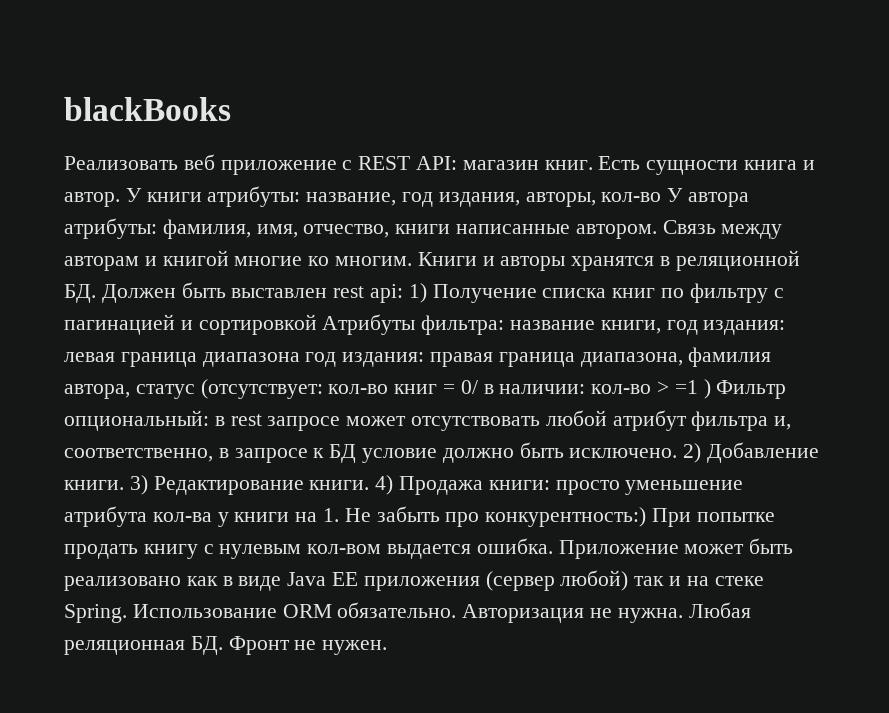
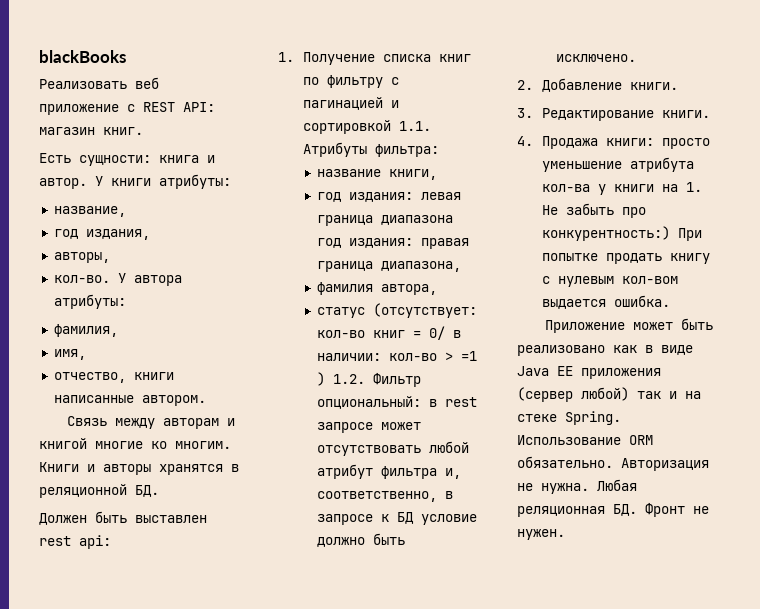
[598,156,739,175] Есть сущности -> [39,153,151,166] // Есть сущности:
(301, 196) none -> (231, 181) //
(397, 199) none -> (126, 211) //
(520, 199) none -> (150, 234) //
[601,192,662,202] кол-во -> [53,275,110,283] // кол-во.
(157, 228) none -> (126, 301) //
(251, 229) none -> (118, 330) //
(298, 231) none -> (86, 354) //
(657, 231) none -> (206, 400) //
(96, 293) none -> (159, 491) //
[408,283,427,303] 1) -> [278,52,294,62] // 1.
(317, 324) none -> [398,121,431,131] 1.1.
(505, 325) none -> (439, 150) //
(661, 327) none -> (438, 174) //
(683, 359) none -> (462, 266) //
(130, 391) none -> (438, 289) //
(711, 389) none -> [333,374,366,384] 1.2.
[683,443,702,463] 2) -> [517,80,533,90] // 2.
[129,475,148,495] 3) -> [517,108,533,118] // 3.
[375,475,394,495] 4) -> [517,136,533,146] // 4.
(553, 546) none -> (670, 301) //

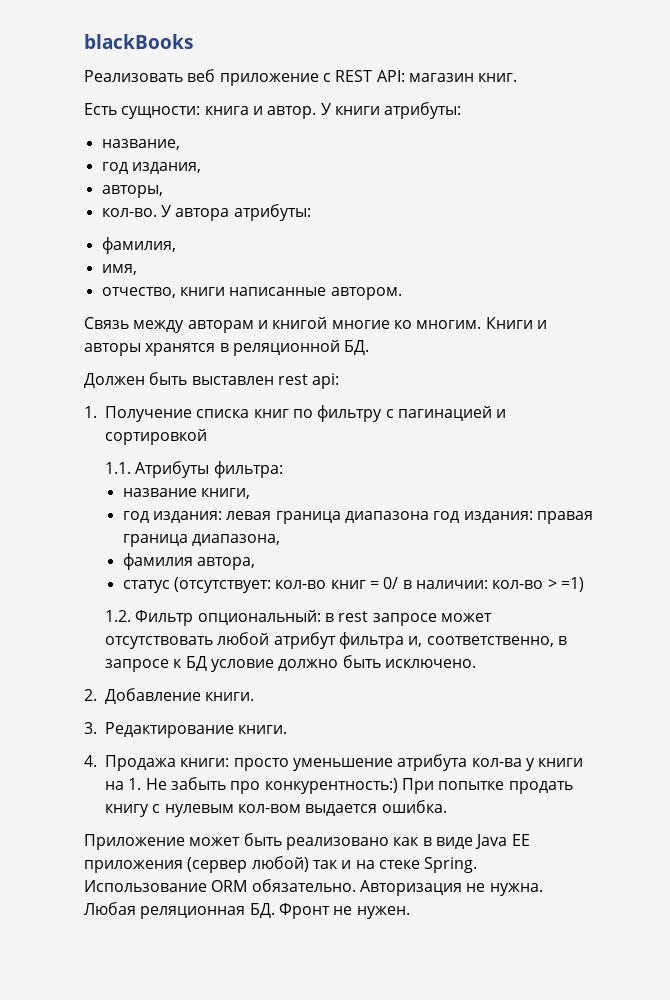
(391, 127) none -> (208, 437) //
[461,351,478,361] [317,372,326,386] =1 ) -> [560,577,584,592] =1) //

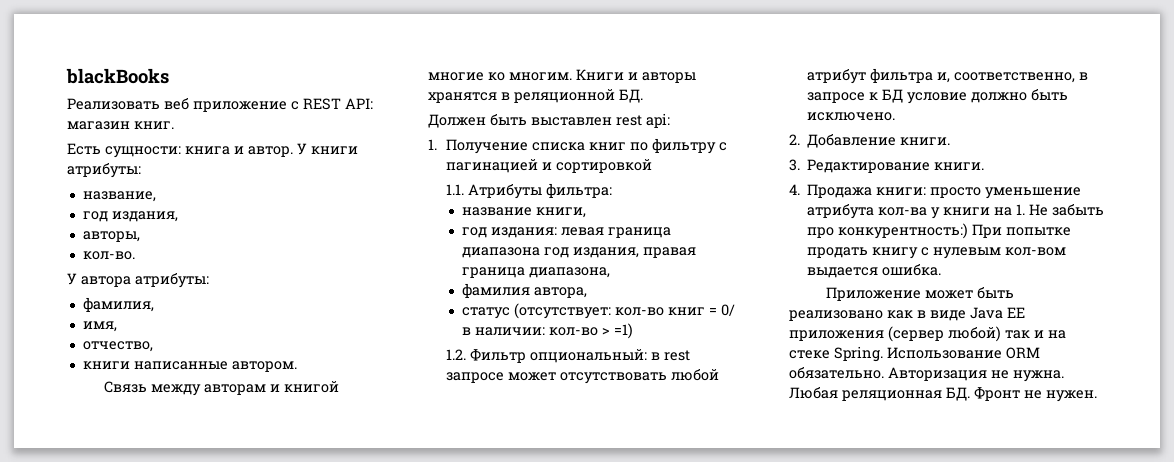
(157, 212) none -> (135, 255) //
(176, 292) none -> (153, 346) //
[463,511,533,523] издания: -> [573,247,640,258] издания,

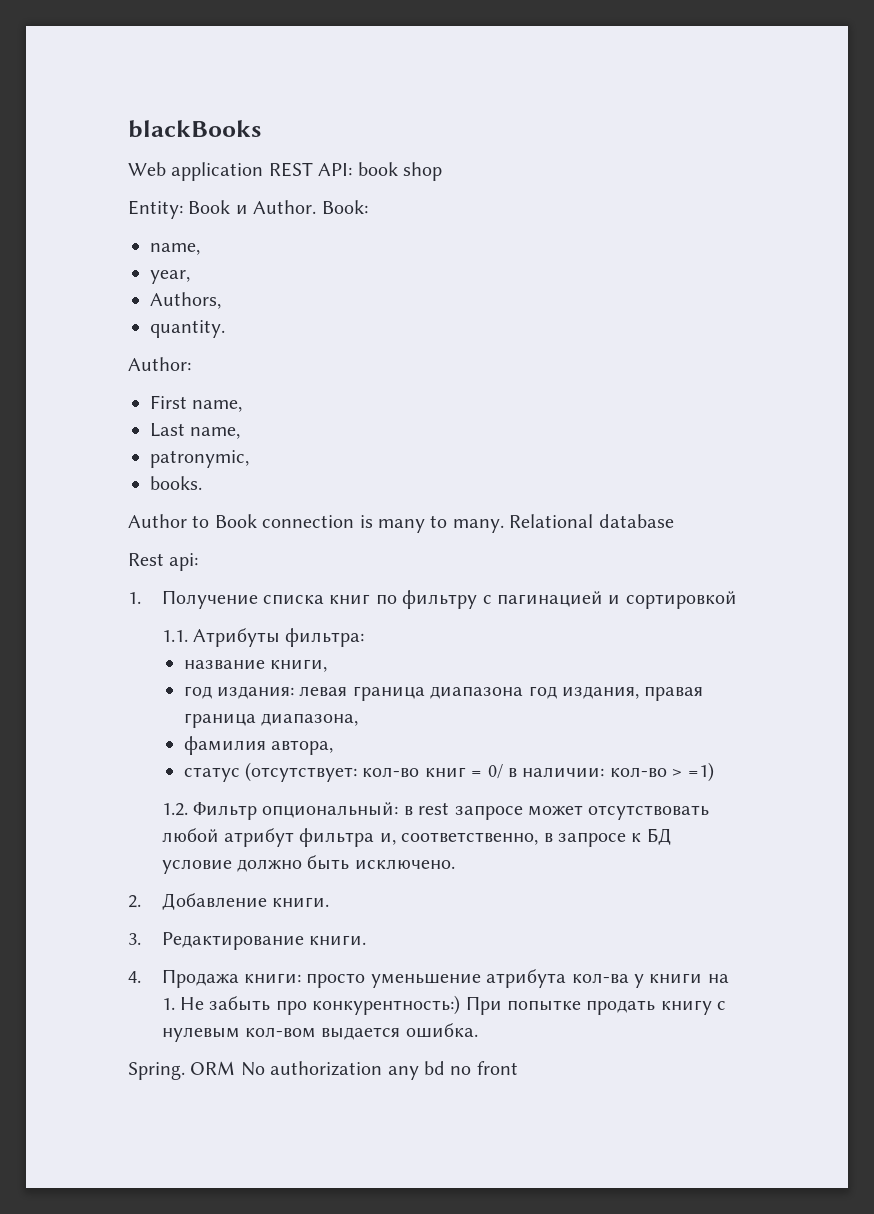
[67,98,373,112] [67,121,174,130] [67,143,358,158] [67,163,141,178] [82,191,156,202] [82,211,178,222] [82,231,140,242] [82,251,135,260] [67,273,209,288] [82,297,154,312] [82,321,117,332] [82,341,153,352] [82,361,297,372] [104,381,340,396] [428,69,696,83] [428,89,643,103] [428,114,642,128] Реализовать веб приложение с REST API: магазин книг. // Есть сущности: книга и автор. У книги атрибуты: // название, // год издания, // авторы, // кол-во. // У автора атрибуты: // фамилия, // имя, // отчество, // книги написанные автором. // Связь между авторам и книгой многие ко многим. Книги и авторы хранятся в реляционной БД. // Должен быть выставлен rest -> [128,162,442,181] [128,200,368,219] [150,243,200,255] [150,270,190,284] [150,292,221,309] [150,320,225,338] [128,357,191,371] [150,395,243,412] [150,423,241,439] [150,450,249,468] [150,476,202,490] [128,514,674,533] [128,553,164,566] Web application REST API: book shop // Entity: Book и Author. Book: // name, // year, // Authors, // quantity. // Author: // First name, // Last name, // patronymic, // books. // Author to Book connection is many to many. Relational database // Rest
[826,287,1015,301] [789,307,1025,321] [789,326,1066,342] [789,346,1040,362] [789,367,1064,382] [789,387,1097,402] Приложение может быть реализовано как в виде Java EE приложения (сервер любой) так и на стеке Spring. Использование ORM обязательно. Авторизация не нужна. Любая реляционная БД. Фронт не нужен. -> [128,1061,518,1080] Spring. ORM No authorization any bd no front

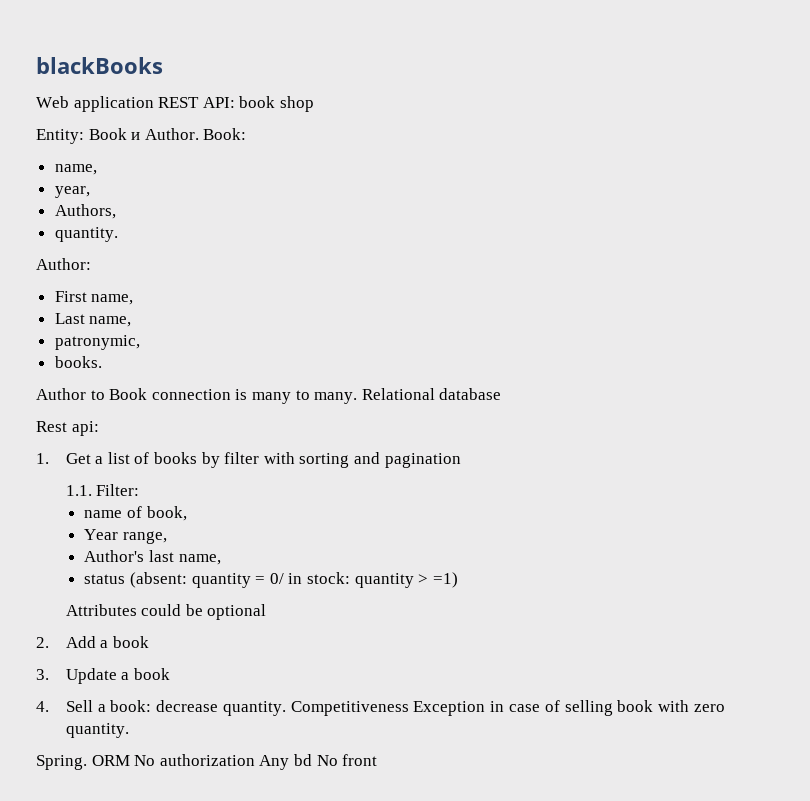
[161,590,737,609] [161,628,365,647] [183,659,328,672] [183,686,704,701] [183,713,359,728] [183,736,334,755] [183,762,714,782] [161,802,710,820] [161,828,672,847] [161,855,455,874] [128,893,330,910] [128,932,367,950] [128,969,729,988] [161,995,727,1015] [161,1023,478,1042] Получение списка книг по фильтру с пагинацией и сортировкой // 1.1. Атрибуты фильтра: // название книги, // год издания: левая граница диапазона год издания, правая граница диапазона, // фамилия автора, // статус (отсутствует: кол-во книг = 0/ в наличии: кол-во > =1) // 1.2. Фильтр опциональный: в rest запросе может отсутствовать любой атрибут фильтра и, соответственно, в запросе к БД условие должно быть исключено. // 2. Добавление книги. // 3. Редактирование книги. // 4. Продажа книги: просто уменьшение атрибута кол-ва у книги на 1. Не забыть про конкурентность:) При попытке продать книгу с нулевым кол-вом выдается ошибка. -> [65,452,461,468] [65,484,140,496] [84,506,187,521] [84,529,168,544] [84,550,221,565] [84,572,458,588] [65,604,267,620] [36,636,149,648] [36,668,170,684] [36,700,725,716] [65,723,129,738] Get a list of books by filter with sorting and pagination // 1.1. Filter: // name of book, // Year range, // Author's last name, // status (absent: quantity = 0/ in stock: quantity > =1) // Attributes could be optional // 2. Add a book // 3. Update a book // 4. Sell a book: decrease quantity. Competitiveness Exception in case of selling book with zero quantity.
[387,1061,472,1080] any bd no -> [259,754,338,770] Any bd No

